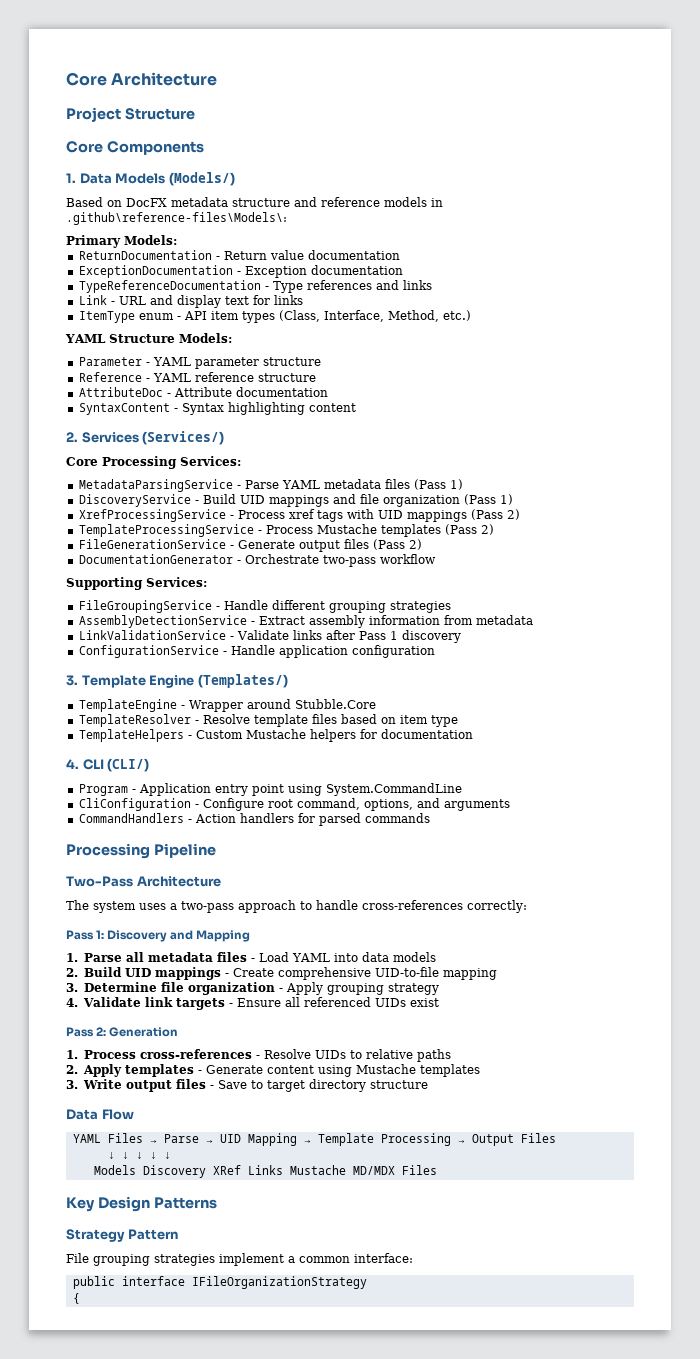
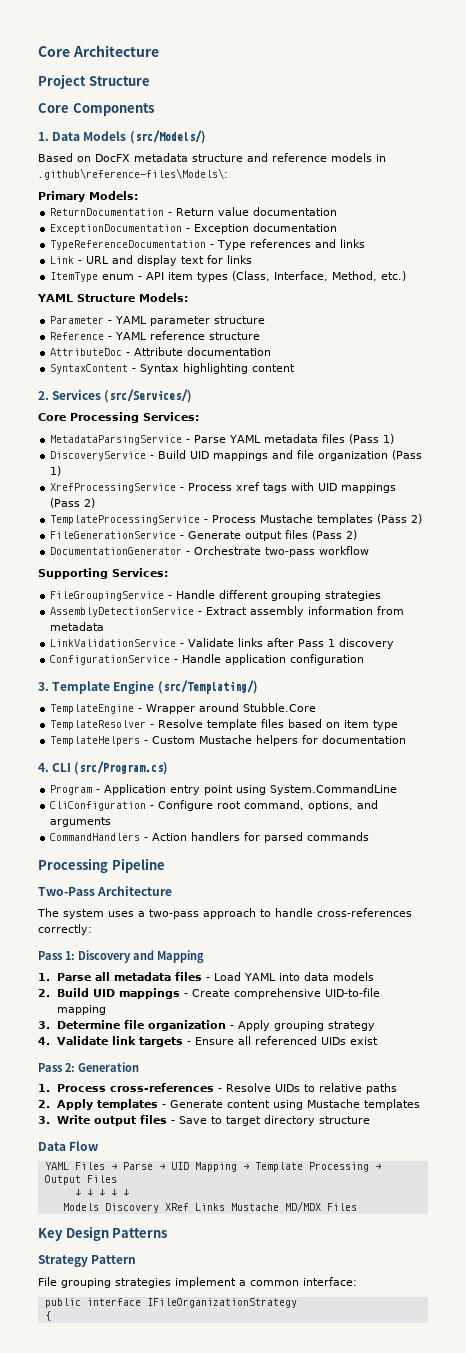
[168,172,235,186] (Models/) -> [129,130,206,144] (src/Models/)
[142,431,225,445] (Services/) -> [104,389,193,403] (src/Services/)
[197,674,288,688] (Templates/) -> [157,680,258,694] (src/Templating/)
[107,758,150,772] (CLI/) -> [74,761,169,775] (src/Program.cs)

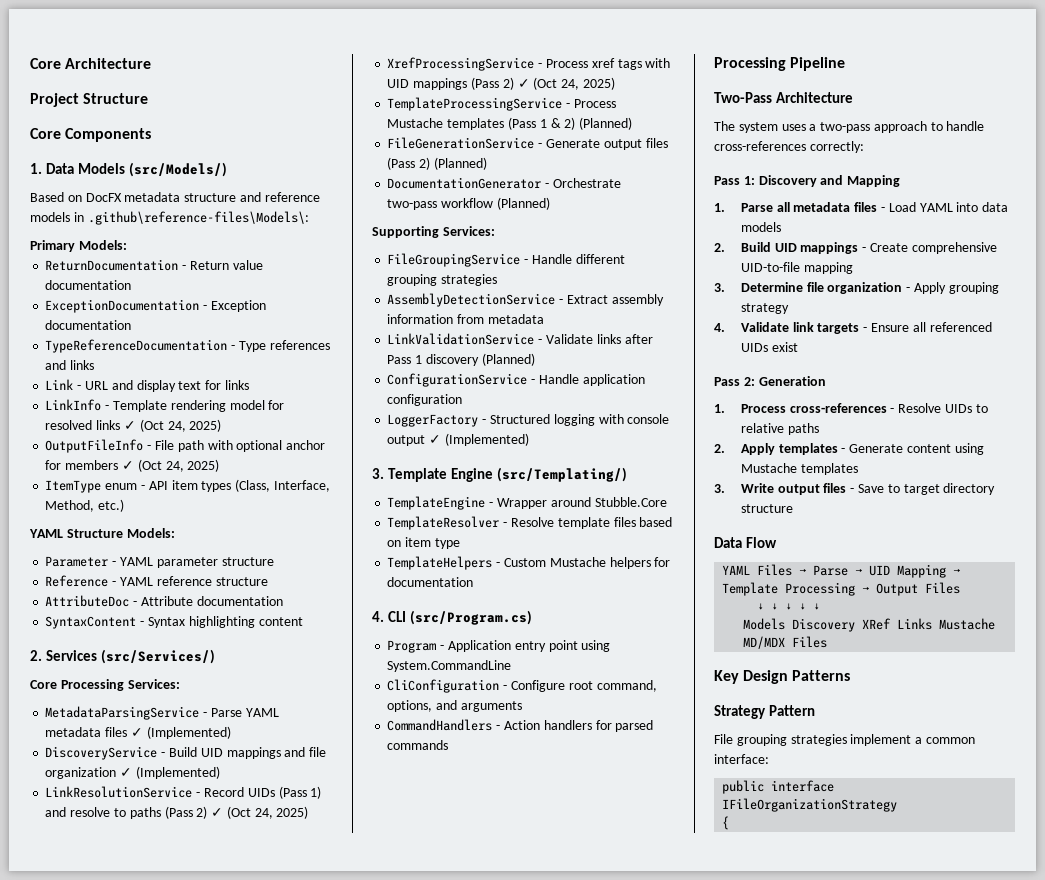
(253, 259) none -> [45,399,285,412] [45,419,222,432] [45,439,326,453] [45,459,220,472] // LinkInfo - Template rendering model for resolved links ✓ (Oct 24, 2025) // OutputFileInfo - File path with optional anchor for members ✓ (Oct 24, 2025)
[349,434,395,444] (Pass 1) -> [130,726,231,739] ✓ (Implemented)
[392,450,423,460] [50,466,62,476] (Pass 1) -> [120,766,220,779] [45,786,322,799] [45,806,309,819] ✓ (Implemented) // LinkResolutionService - Record UIDs (Pass 1) and resolve to paths (Pass 2) ✓ (Oct 24, 2025)
(96, 503) none -> [517,77,615,90] ✓ (Oct 24, 2025)
[411,514,423,524] 2) -> [539,117,633,130] 1 & 2) (Planned)
(358, 535) none -> [433,157,487,170] (Planned)
(370, 550) none -> [496,197,550,210] (Planned)
(395, 643) none -> [481,353,535,366] (Planned)
(365, 659) none -> [387,414,670,427] [387,433,529,446] // LoggerFactory - Structured logging with console output ✓ (Implemented)

